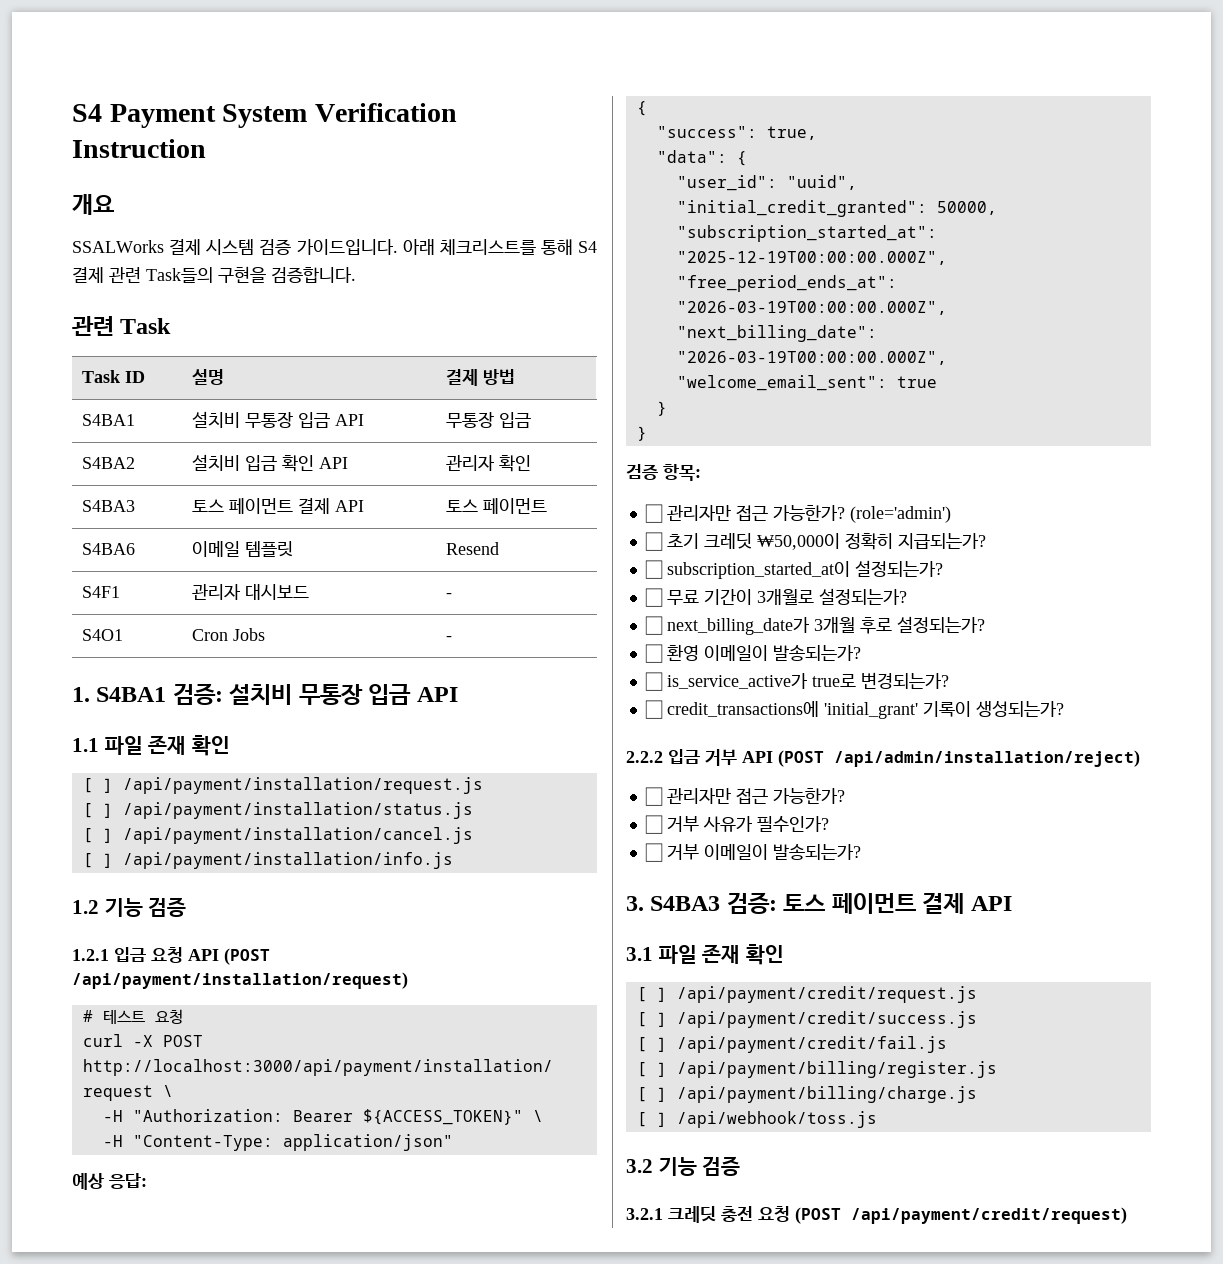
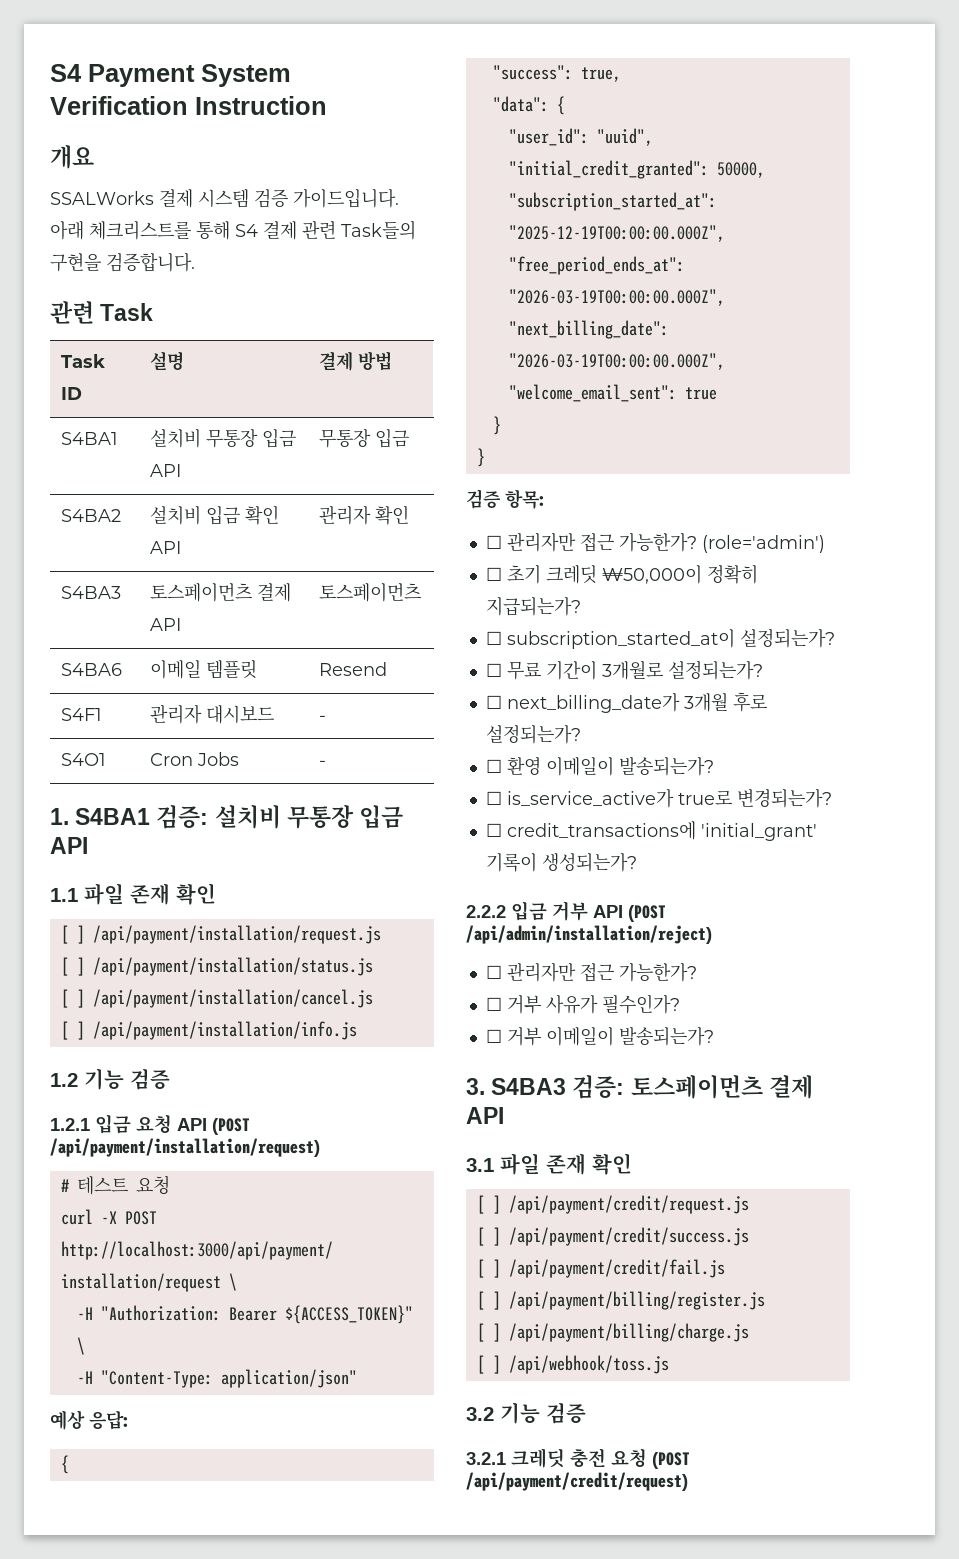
[192,498,294,514] 토스 페이먼트 -> [149,583,252,602] 토스페이먼츠
[446,498,548,514] 토스 페이먼트 -> [318,583,421,602] 토스페이먼츠
[783,893,916,914] 토스 페이먼트 -> [630,1075,763,1099] 토스페이먼츠

